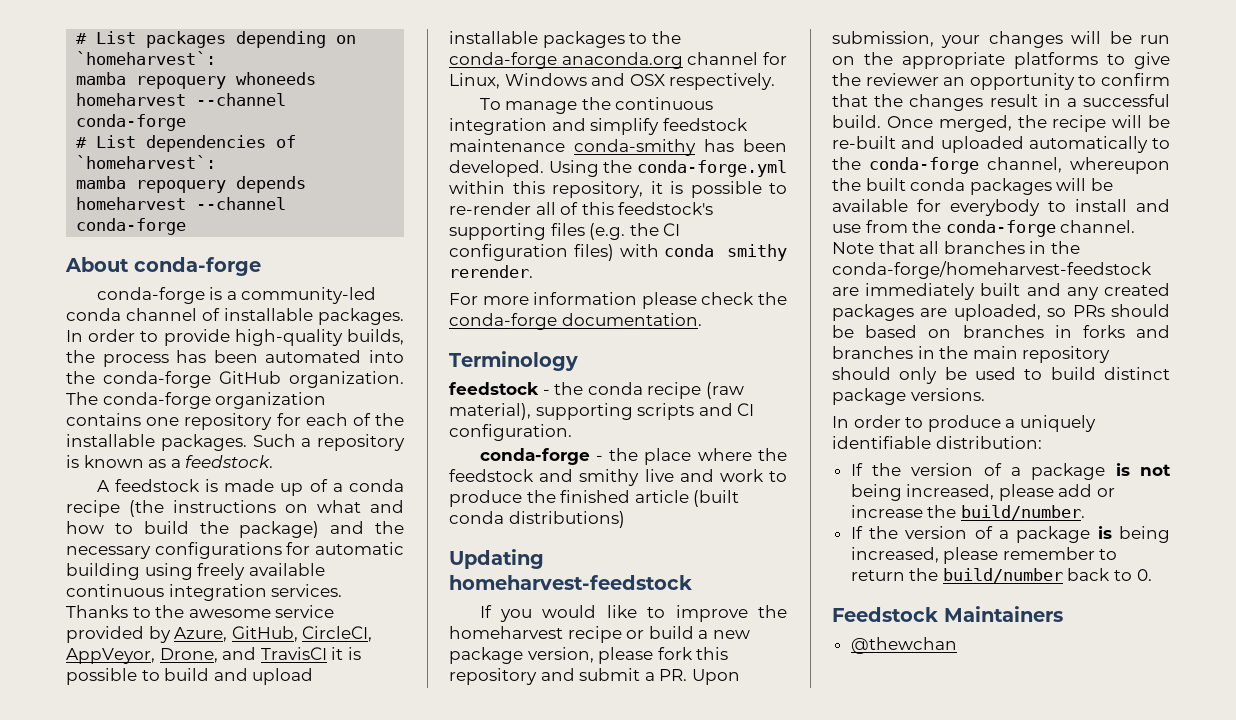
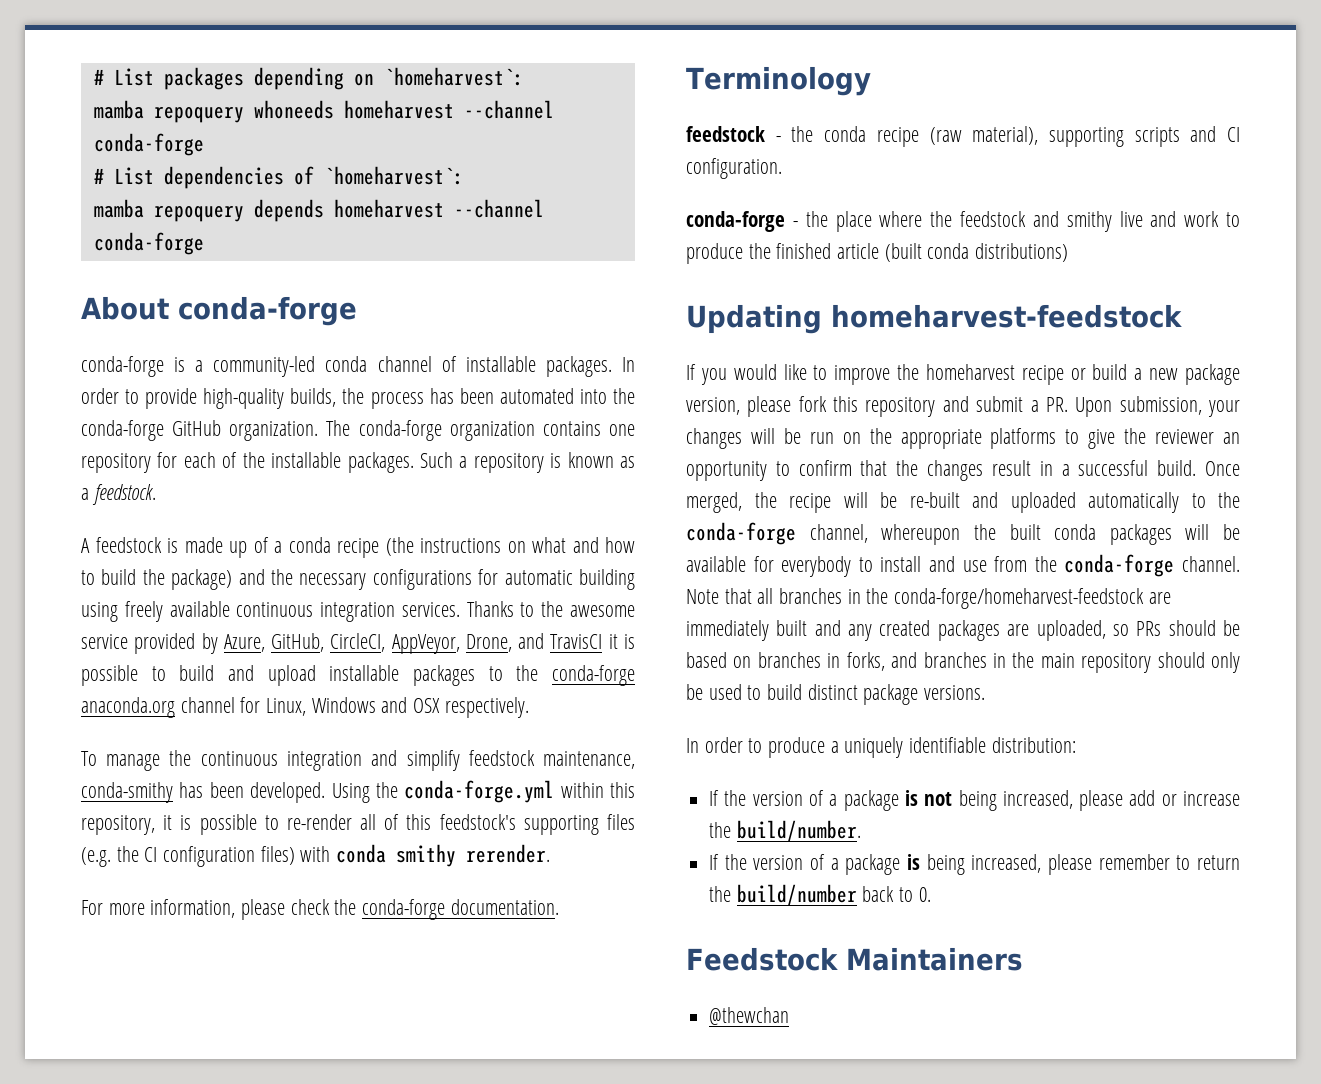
[449,139,565,152] maintenance -> [543,751,635,769] maintenance,
[533,292,638,305] information -> [150,899,236,918] information,
[1082,325,1125,338] forks -> [846,652,885,671] forks,

